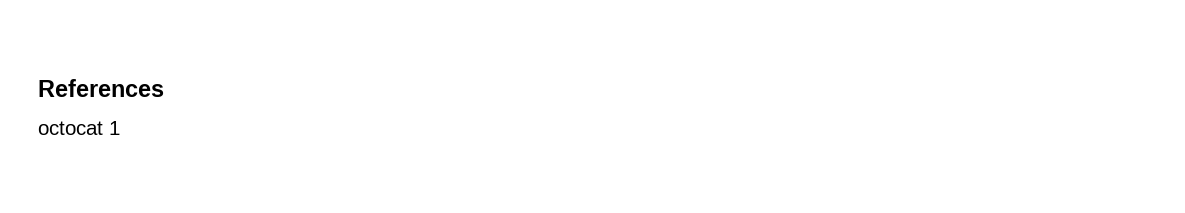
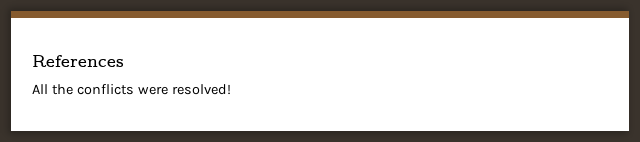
[38,121,120,135] octocat 1 -> [32,84,231,95] All the conflicts were resolved!

